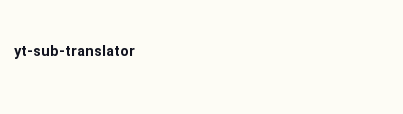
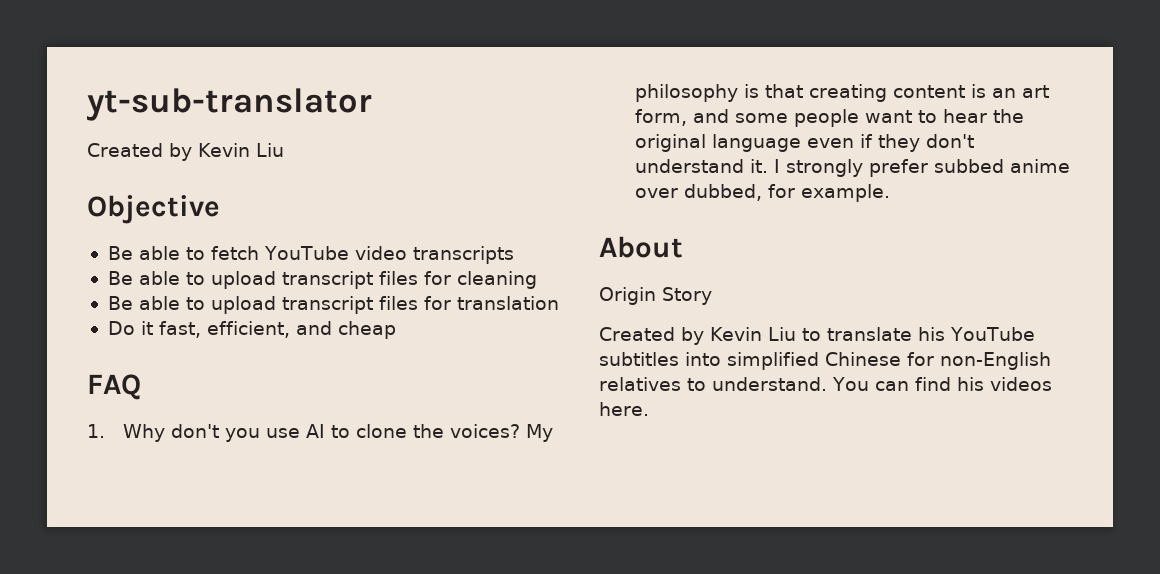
(135, 52) none -> [87,143,284,161] [87,195,220,224] [107,246,514,264] [107,271,537,289] [107,296,559,314] [107,321,396,339] [87,374,141,400] [87,424,554,442] [635,84,1050,102] [635,109,1025,127] [635,134,975,152] [635,159,1071,177] [635,184,891,202] [599,236,683,258] [599,287,712,305] [599,327,1035,345] [599,352,1051,370] [599,377,1052,391] [599,402,649,416] // Created by Kevin Liu // Objective // Be able to fetch YouTube video transcripts // Be able to upload transcript files for cleaning // Be able to upload transcript files for translation // Do it fast, efficient, and cheap // FAQ // 1. Why don't you use AI to clone the voices? My philosophy is that creating content is an art form, and some people want to hear the original language even if they don't understand it. I strongly prefer subbed anime over dubbed, for example. // About // Origin Story // Created by Kevin Liu to translate his YouTube subtitles into simplified Chinese for non-English relatives to understand. You can find his videos here.

